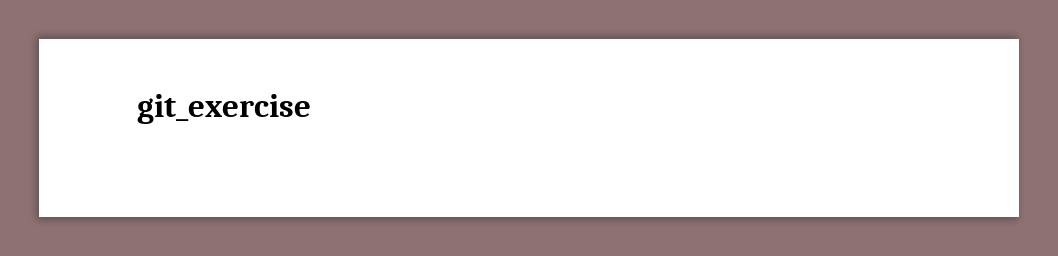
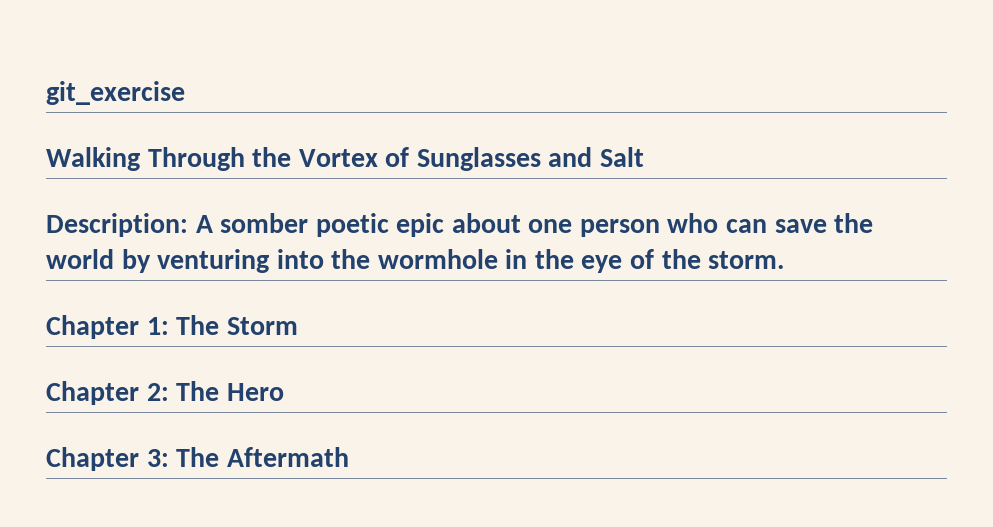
(311, 109) none -> [46,147,644,171] [46,213,874,237] [46,249,785,273] [46,315,298,339] [46,381,284,405] [46,447,349,471] // Walking Through the Vortex of Sunglasses and Salt // Description: A somber poetic epic about one person who can save the world by venturing into the wormhole in the eye of the storm. // Chapter 1: The Storm // Chapter 2: The Hero // Chapter 3: The Aftermath

